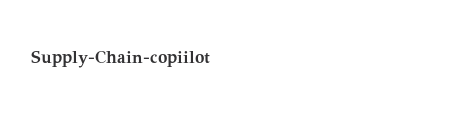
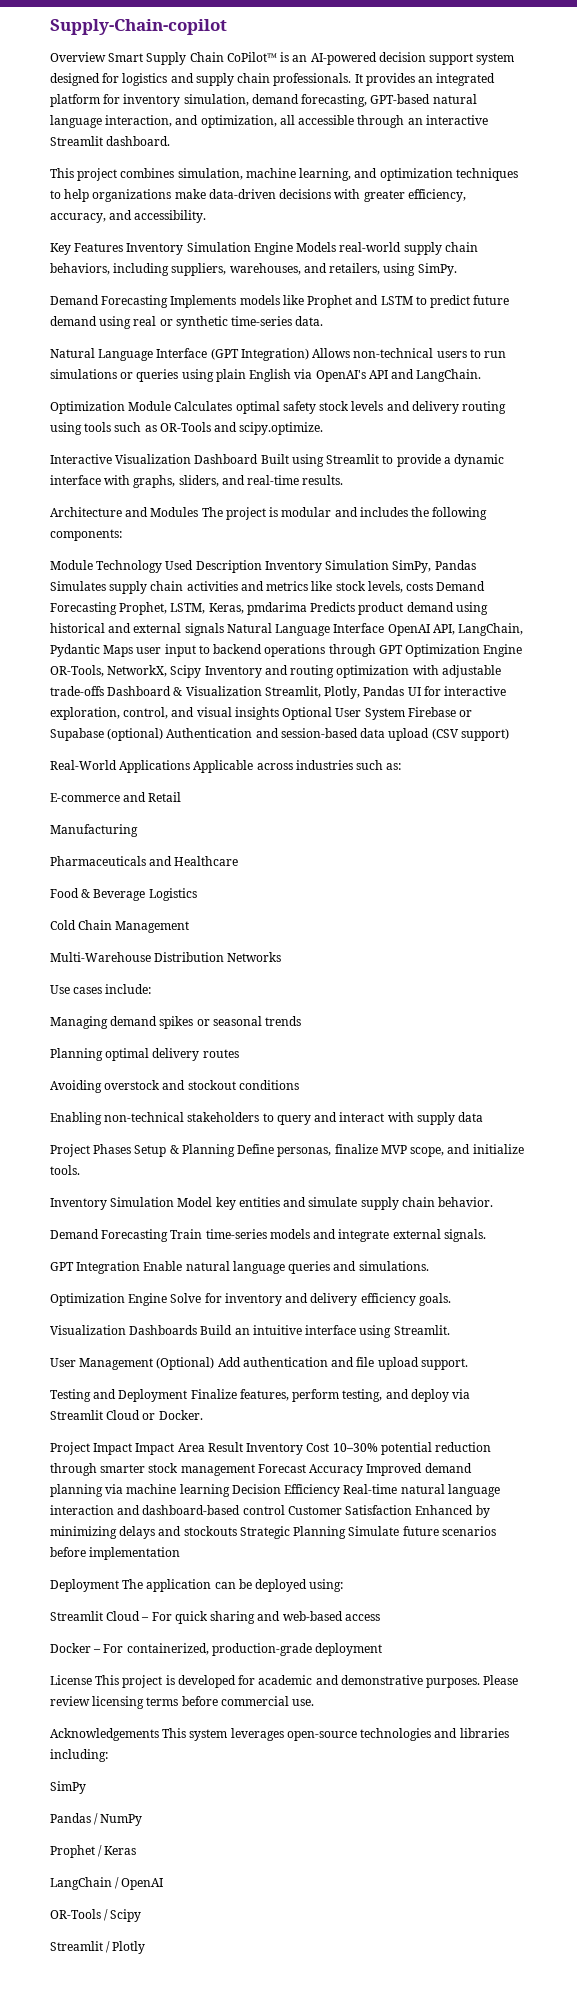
[31,50,210,68] Supply-Chain-copiilot -> [50,19,227,35] [50,52,515,65] [50,73,496,86] [50,94,477,107] [50,115,488,128] [50,136,171,146] [50,168,518,181] [50,189,466,202] [50,210,207,223] [50,242,478,255] [50,263,457,276] [50,295,510,308] [50,316,324,329] [50,348,507,361] [50,369,482,382] [50,401,507,414] [50,422,324,435] [50,454,505,467] [50,475,344,488] [50,507,488,520] [50,529,122,541] [50,560,476,573] [50,581,486,594] [50,602,488,615] [50,623,524,636] [50,644,523,657] [50,665,501,678] [50,686,507,699] [50,707,473,720] [50,728,509,741] [50,760,402,773] [50,792,182,802] [50,824,138,837] [50,856,239,866] [50,888,197,901] [50,920,190,933] [50,952,282,962] [50,984,152,994] [50,1016,302,1029] [50,1048,239,1061] [50,1080,299,1093] [50,1112,484,1125] [50,1144,524,1157] [50,1165,80,1175] [50,1197,494,1210] [50,1229,486,1242] [50,1261,429,1274] [50,1293,451,1306] [50,1325,450,1338] [50,1357,468,1370] [50,1389,471,1402] [50,1410,203,1420] [50,1442,492,1455] [50,1463,472,1476] [50,1484,500,1497] [50,1505,490,1518] [50,1526,496,1539] [50,1547,181,1560] [50,1579,344,1592] [50,1611,380,1624] [50,1643,383,1656] [50,1675,519,1688] [50,1696,315,1709] [50,1728,509,1741] [50,1749,108,1762] [50,1781,86,1794] [50,1813,143,1826] [50,1845,137,1858] [50,1877,164,1890] [50,1909,142,1922] [50,1941,146,1954] Supply-Chain-copilot // Overview Smart Supply Chain CoPilot™ is an AI-powered decision support system designed for logistics and supply chain professionals. It provides an integrated platform for inventory simulation, demand forecasting, GPT-based natural language interaction, and optimization, all accessible through an interactive Streamlit dashboard. // This project combines simulation, machine learning, and optimization techniques to help organizations make data-driven decisions with greater efficiency, accuracy, and accessibility. // Key Features Inventory Simulation Engine Models real-world supply chain behaviors, including suppliers, warehouses, and retailers, using SimPy. // Demand Forecasting Implements models like Prophet and LSTM to predict future demand using real or synthetic time-series data. // Natural Language Interface (GPT Integration) Allows non-technical users to run simulations or queries using plain English via OpenAI's API and LangChain. // Optimization Module Calculates optimal safety stock levels and delivery routing using tools such as OR-Tools and scipy.optimize. // Interactive Visualization Dashboard Built using Streamlit to provide a dynamic interface with graphs, sliders, and real-time results. // Architecture and Modules The project is modular and includes the following components: // Module Technology Used Description Inventory Simulation SimPy, Pandas Simulates supply chain activities and metrics like stock levels, costs Demand Forecasting Prophet, LSTM, Keras, pmdarima Predicts product demand using historical and external signals Natural Language Interface OpenAI API, LangChain, Pydantic Maps user input to backend operations through GPT Optimization Engine OR-Tools, NetworkX, Scipy Inventory and routing optimization with adjustable trade-offs Dashboard & Visualization Streamlit, Plotly, Pandas UI for interactive exploration, control, and visual insights Optional User System Firebase or Supabase (optional) Authentication and session-based data upload (CSV support) // Real-World Applications Applicable across industries such as: // E-commerce and Retail // Manufacturing // Pharmaceuticals and Healthcare // Food & Beverage Logistics // Cold Chain Management // Multi-Warehouse Distribution Networks // Use cases include: // Managing demand spikes or seasonal trends // Planning optimal delivery routes // Avoiding overstock and stockout conditions // Enabling non-technical stakeholders to query and interact with supply data // Project Phases Setup & Planning Define personas, finalize MVP scope, and initialize tools. // Inventory Simulation Model key entities and simulate supply chain behavior. // Demand Forecasting Train time-series models and integrate external signals. // GPT Integration Enable natural language queries and simulations. // Optimization Engine Solve for inventory and delivery efficiency goals. // Visualization Dashboards Build an intuitive interface using Streamlit. // User Management (Optional) Add authentication and file upload support. // Testing and Deployment Finalize features, perform testing, and deploy via Streamlit Cloud or Docker. // Project Impact Impact Area Result Inventory Cost 10–30% potential reduction through smarter stock management Forecast Accuracy Improved demand planning via machine learning Decision Efficiency Real-time natural language interaction and dashboard-based control Customer Satisfaction Enhanced by minimizing delays and stockouts Strategic Planning Simulate future scenarios before implementation // Deployment The application can be deployed using: // Streamlit Cloud – For quick sharing and web-based access // Docker – For containerized, production-grade deployment // License This project is developed for academic and demonstrative purposes. Please review licensing terms before commercial use. // Acknowledgements This system leverages open-source technologies and libraries including: // SimPy // Pandas / NumPy // Prophet / Keras // LangChain / OpenAI // OR-Tools / Scipy // Streamlit / Plotly

